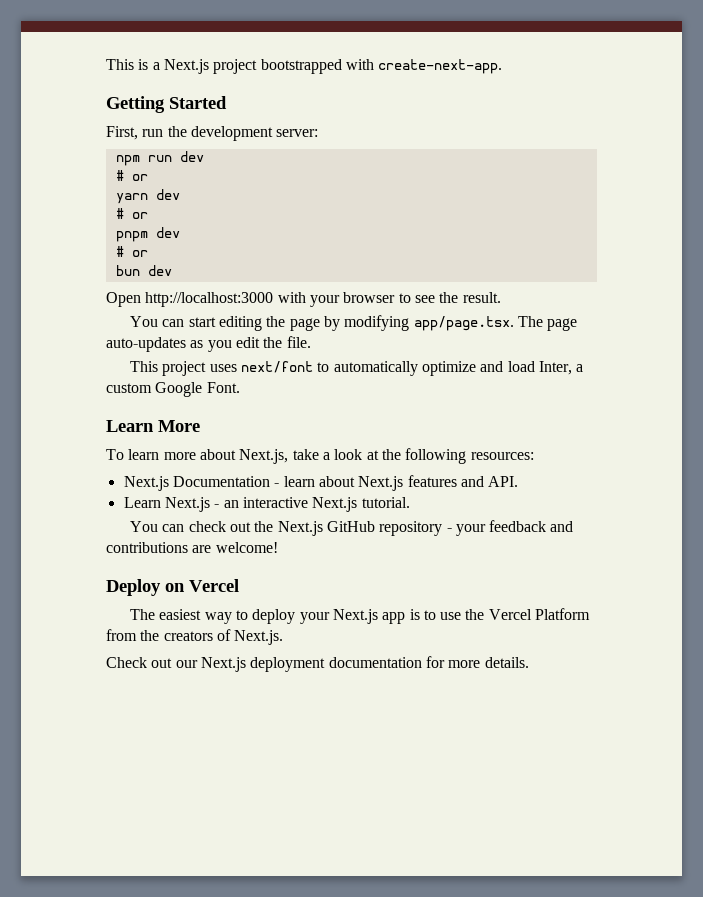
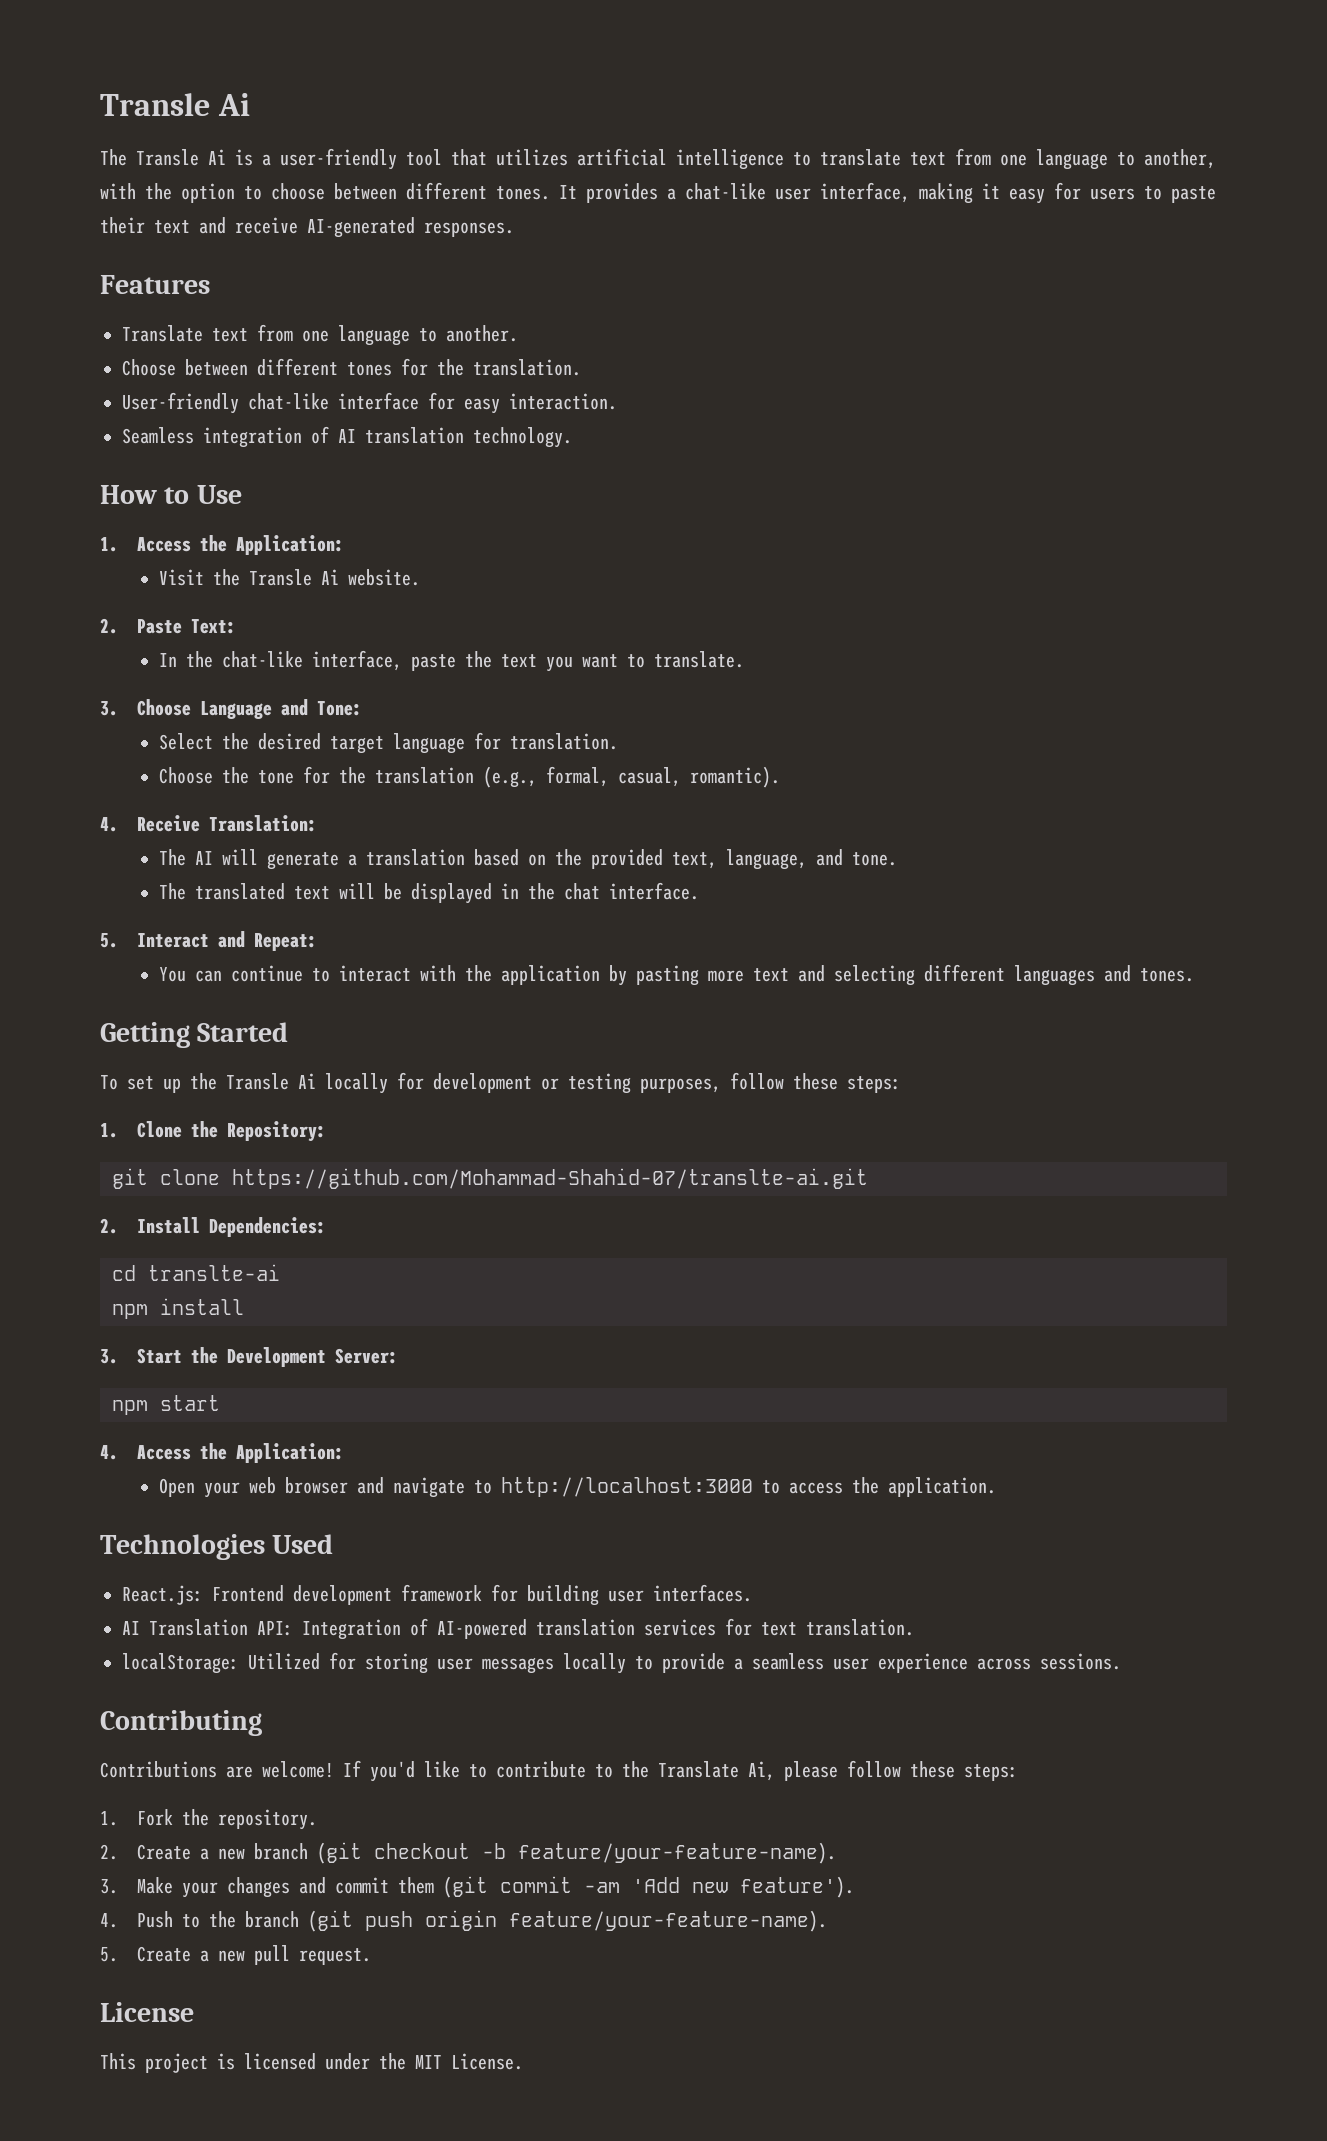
[106,59,503,74] [106,96,227,113] [106,126,319,141] [115,151,204,166] [115,170,148,181] [115,189,180,204] [115,208,148,219] [115,227,180,242] [115,246,148,257] [115,265,172,276] [106,292,501,307] [129,315,578,331] [106,336,311,352] [129,361,584,376] [106,382,240,397] [106,420,200,432] [106,448,534,464] [123,475,519,491] [123,497,410,512] [129,520,574,536] [106,542,278,553] [106,579,239,596] [129,608,591,624] [106,629,284,645] [106,656,529,672] This is a Next.js project bootstrapped with create-next-app. // Getting Started // First, run the development server: // npm run dev // # or // yarn dev // # or // pnpm dev // # or // bun dev // Open http://localhost:3000 with your browser to see the result. // You can start editing the page by modifying app/page.tsx. The page auto-updates as you edit the file. // This project uses next/font to automatically optimize and load Inter, a custom Google Font. // Learn More // To learn more about Next.js, take a look at the following resources: // Next.js Documentation - learn about Next.js features and API. // Learn Next.js - an interactive Next.js tutorial. // You can check out the Next.js GitHub repository - your feedback and contributions are welcome! // Deploy on Vercel // The easiest way to deploy your Next.js app is to use the Vercel Platform from the creators of Next.js. // Check out our Next.js deployment documentation for more details. -> [100,93,250,116] [100,148,1216,170] [100,182,1216,204] [100,217,514,238] [100,275,210,294] [122,324,518,346] [122,358,581,376] [122,392,617,414] [122,426,572,448] [100,485,242,504] [100,535,345,555] [159,569,421,586] [100,618,237,634] [159,650,745,672] [100,699,363,719] [159,732,619,754] [159,766,781,788] [100,815,318,832] [159,849,898,870] [159,882,700,904] [100,931,318,951] [159,964,1195,986] [100,1022,289,1048] [100,1072,901,1094] [100,1121,327,1142] [112,1168,868,1189] [100,1217,327,1237] [112,1264,280,1281] [112,1298,244,1319] [100,1347,399,1367] [112,1395,220,1415] [100,1443,345,1463] [159,1477,997,1498] [100,1534,334,1560] [122,1584,752,1606] [122,1618,914,1640] [122,1652,1121,1674] [100,1710,262,1736] [100,1760,1018,1782] [100,1809,318,1830] [100,1842,837,1864] [100,1876,855,1898] [100,1910,828,1932] [100,1945,372,1965] [100,2002,194,2022] [100,2053,523,2073] Transle Ai // The Transle Ai is a user-friendly tool that utilizes artificial intelligence to translate text from one language to another, with the option to choose between different tones. It provides a chat-like user interface, making it easy for users to paste their text and receive AI-generated responses. // Features // Translate text from one language to another. // Choose between different tones for the translation. // User-friendly chat-like interface for easy interaction. // Seamless integration of AI translation technology. // How to Use // 1. Access the Application: // Visit the Transle Ai website. // 2. Paste Text: // In the chat-like interface, paste the text you want to translate. // 3. Choose Language and Tone: // Select the desired target language for translation. // Choose the tone for the translation (e.g., formal, casual, romantic). // 4. Receive Translation: // The AI will generate a translation based on the provided text, language, and tone. // The translated text will be displayed in the chat interface. // 5. Interact and Repeat: // You can continue to interact with the application by pasting more text and selecting different languages and tones. // Getting Started // To set up the Transle Ai locally for development or testing purposes, follow these steps: // 1. Clone the Repository: // git clone https://github.com/Mohammad-Shahid-07/translte-ai.git // 2. Install Dependencies: // cd translte-ai // npm install // 3. Start the Development Server: // npm start // 4. Access the Application: // Open your web browser and navigate to http://localhost:3000 to access the application. // Technologies Used // React.js: Frontend development framework for building user interfaces. // AI Translation API: Integration of AI-powered translation services for text translation. // localStorage: Utilized for storing user messages locally to provide a seamless user experience across sessions. // Contributing // Contributions are welcome! If you'd like to contribute to the Translate Ai, please follow these steps: // 1. Fork the repository. // 2. Create a new branch (git checkout -b feature/your-feature-name). // 3. Make your changes and commit them (git commit -am 'Add new feature'). // 4. Push to the branch (git push origin feature/your-feature-name). // 5. Create a new pull request. // License // This project is licensed under the MIT License.

